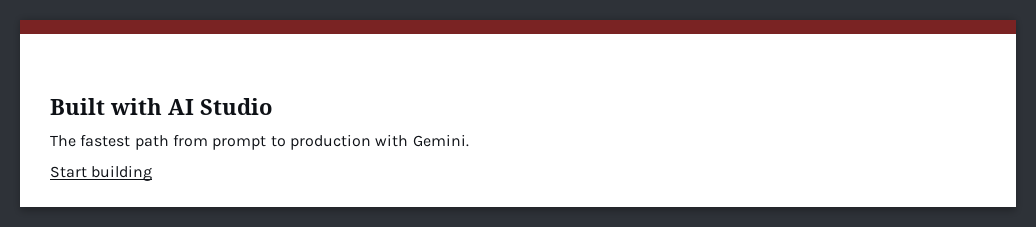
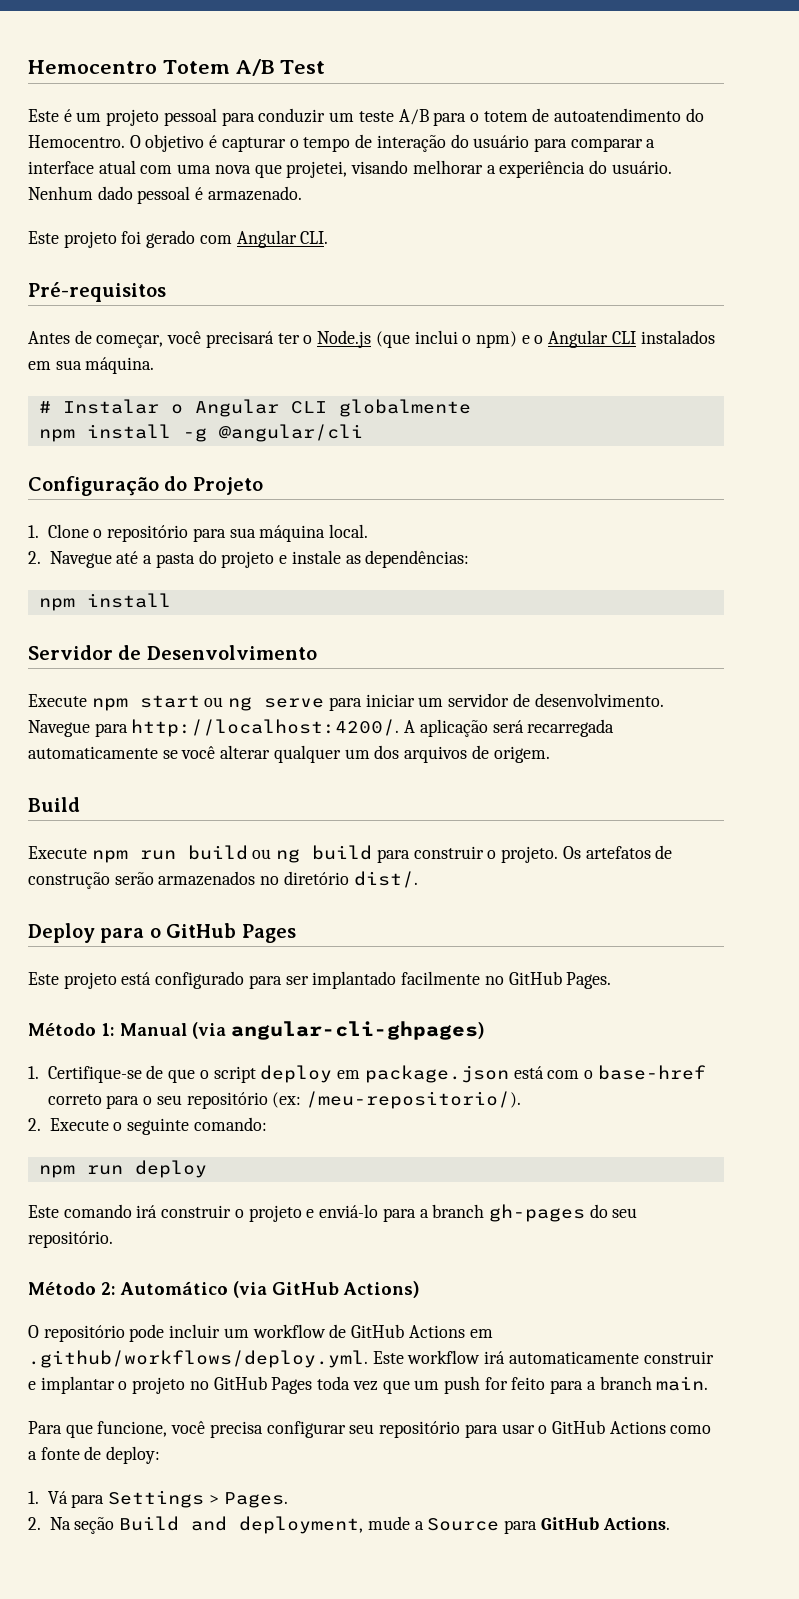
[50,98,272,115] [50,134,469,150] [50,165,153,181] Built with AI Studio // The fastest path from prompt to production with Gemini. // Start building -> [28,59,326,76] [28,108,704,126] [28,134,656,152] [28,160,672,178] [28,186,302,204] [28,230,329,248] [28,282,166,302] [28,330,715,348] [28,357,155,374] [38,399,471,417] [38,424,363,442] [28,476,263,496] [28,524,369,542] [28,550,470,568] [38,593,171,611] [28,645,317,660] [28,693,664,711] [28,719,615,737] [28,745,550,763] [28,797,80,812] [28,845,673,863] [28,871,418,889] [28,923,296,943] [28,971,612,989] [28,1021,485,1040] [28,1065,706,1083] [47,1091,522,1109] [28,1117,267,1135] [38,1160,207,1178] [28,1204,638,1222] [28,1231,113,1248] [28,1281,420,1298] [28,1324,493,1342] [28,1350,714,1368] [28,1376,709,1394] [28,1420,712,1438] [28,1446,161,1464] [28,1490,288,1508] [28,1516,670,1534] Hemocentro Totem A/B Test // Este é um projeto pessoal para conduzir um teste A/B para o totem de autoatendimento do Hemocentro. O objetivo é capturar o tempo de interação do usuário para comparar a interface atual com uma nova que projetei, visando melhorar a experiência do usuário. Nenhum dado pessoal é armazenado. // Este projeto foi gerado com Angular CLI. // Pré-requisitos // Antes de começar, você precisará ter o Node.js (que inclui o npm) e o Angular CLI instalados em sua máquina. // # Instalar o Angular CLI globalmente // npm install -g @angular/cli // Configuração do Projeto // 1. Clone o repositório para sua máquina local. // 2. Navegue até a pasta do projeto e instale as dependências: // npm install // Servidor de Desenvolvimento // Execute npm start ou ng serve para iniciar um servidor de desenvolvimento. Navegue para http://localhost:4200/. A aplicação será recarregada automaticamente se você alterar qualquer um dos arquivos de origem. // Build // Execute npm run build ou ng build para construir o projeto. Os artefatos de construção serão armazenados no diretório dist/. // Deploy para o GitHub Pages // Este projeto está configurado para ser implantado facilmente no GitHub Pages. // Método 1: Manual (via angular-cli-ghpages) // 1. Certifique-se de que o script deploy em package.json está com o base-href correto para o seu repositório (ex: /meu-repositorio/). // 2. Execute o seguinte comando: // npm run deploy // Este comando irá construir o projeto e enviá-lo para a branch gh-pages do seu repositório. // Método 2: Automático (via GitHub Actions) // O repositório pode incluir um workflow de GitHub Actions em .github/workflows/deploy.yml. Este workflow irá automaticamente construir e implantar o projeto no GitHub Pages toda vez que um push for feito para a branch main. // Para que funcione, você precisa configurar seu repositório para usar o GitHub Actions como a fonte de deploy: // 1. Vá para Settings > Pages. // 2. Na seção Build and deployment, mude a Source para GitHub Actions.

